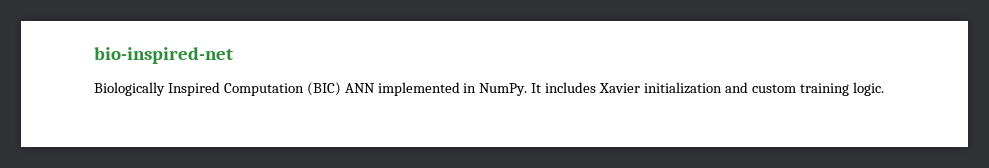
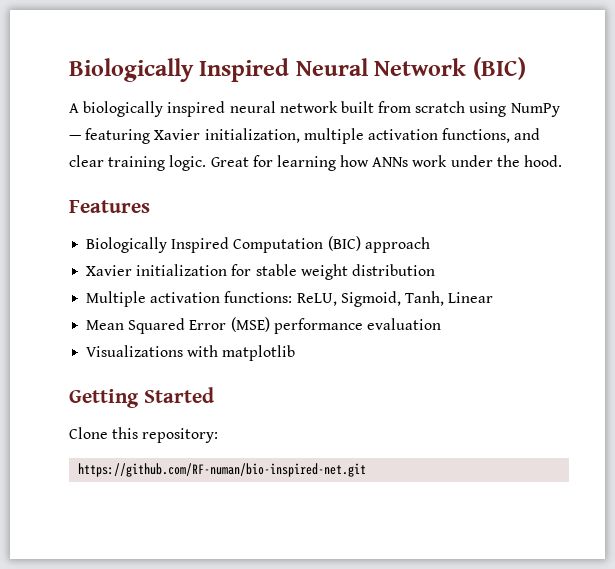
[94,47,233,64] [94,82,884,96] bio-inspired-net // Biologically Inspired Computation (BIC) ANN implemented in NumPy. It includes Xavier initialization and custom training logic. -> [69,57,526,82] [69,101,560,117] [69,128,541,144] [69,155,563,171] [69,200,150,213] [86,236,430,253] [86,264,435,280] [86,291,494,307] [86,317,441,334] [86,345,296,361] [69,387,214,408] [69,427,219,443] [78,463,367,477] Biologically Inspired Neural Network (BIC) // A biologically inspired neural network built from scratch using NumPy — featuring Xavier initialization, multiple activation functions, and clear training logic. Great for learning how ANNs work under the hood. // Features // Biologically Inspired Computation (BIC) approach // Xavier initialization for stable weight distribution // Multiple activation functions: ReLU, Sigmoid, Tanh, Linear // Mean Squared Error (MSE) performance evaluation // Visualizations with matplotlib // Getting Started // Clone this repository: // https://github.com/RF-numan/bio-inspired-net.git

